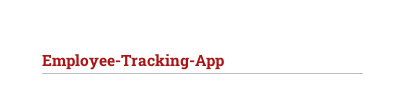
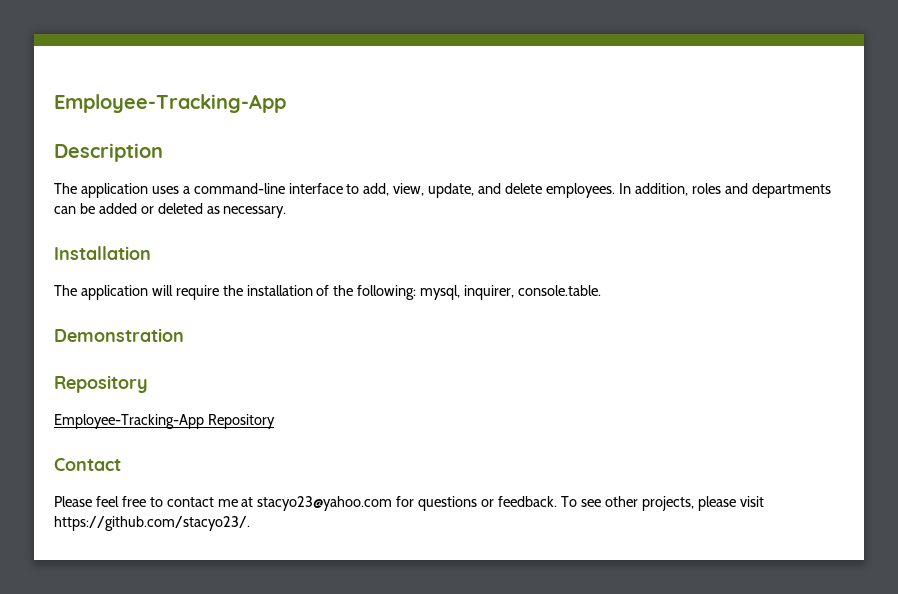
[42,54,224,70] Employee-Tracking-App -> [54,94,286,113] [54,143,163,162] [54,183,831,198] [54,203,287,218] [54,246,151,260] [54,285,602,300] [54,328,184,342] [54,375,148,393] [54,414,275,429] [54,458,121,471] [54,496,764,511] [54,516,250,531] Employee-Tracking-App // Description // The application uses a command-line interface to add, view, update, and delete employees. In addition, roles and departments can be added or deleted as necessary. // Installation // The application will require the installation of the following: mysql, inquirer, console.table. // Demonstration // Repository // Employee-Tracking-App Repository // Contact // Please feel free to contact me at stacyo23@yahoo.com for questions or feedback. To see other projects, please visit https://github.com/stacyo23/.

